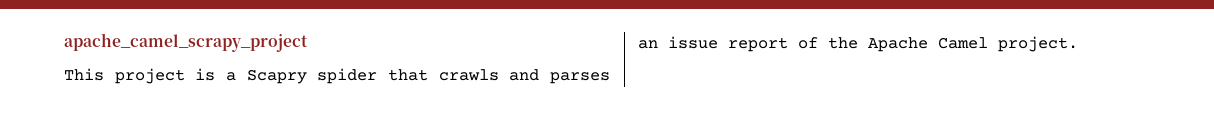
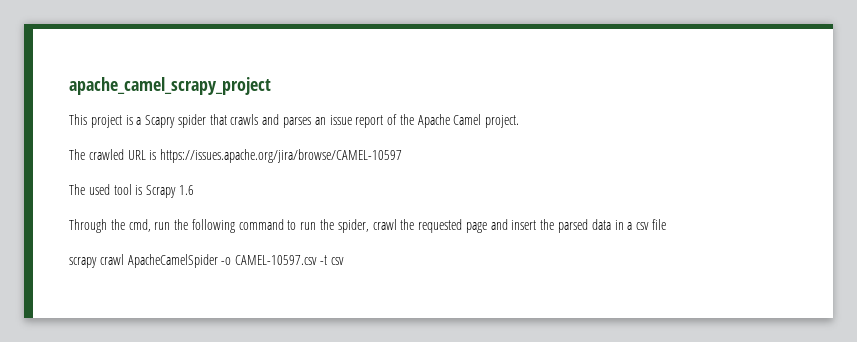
(1078, 44) none -> [69,149,403,163] [69,184,194,198] [69,219,666,233] [69,254,344,268] // The crawled URL is https://issues.apache.org/jira/browse/CAMEL-10597 // The used tool is Scrapy 1.6 // Through the cmd, run the following command to run the spider, crawl the requested page and insert the parsed data in a csv file // scrapy crawl ApacheCamelSpider -o CAMEL-10597.csv -t csv

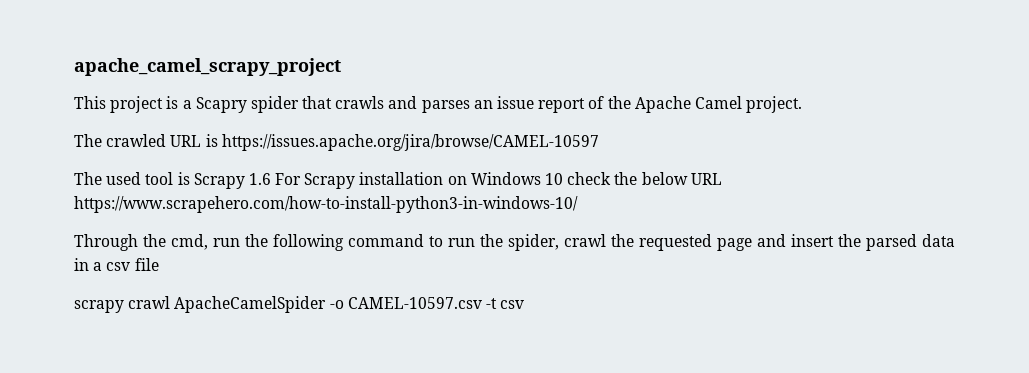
(194, 190) none -> [275,172,722,189] [74,196,578,213] For Scrapy installation on Windows 10 check the below URL https://www.scrapehero.com/how-to-install-python3-in-windows-10/

